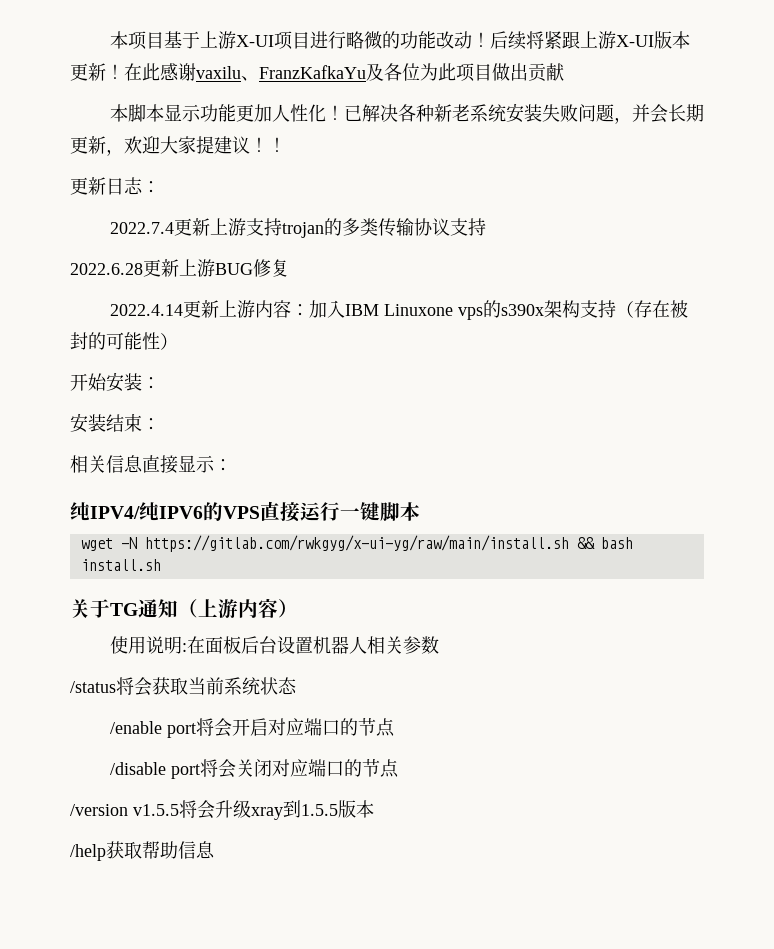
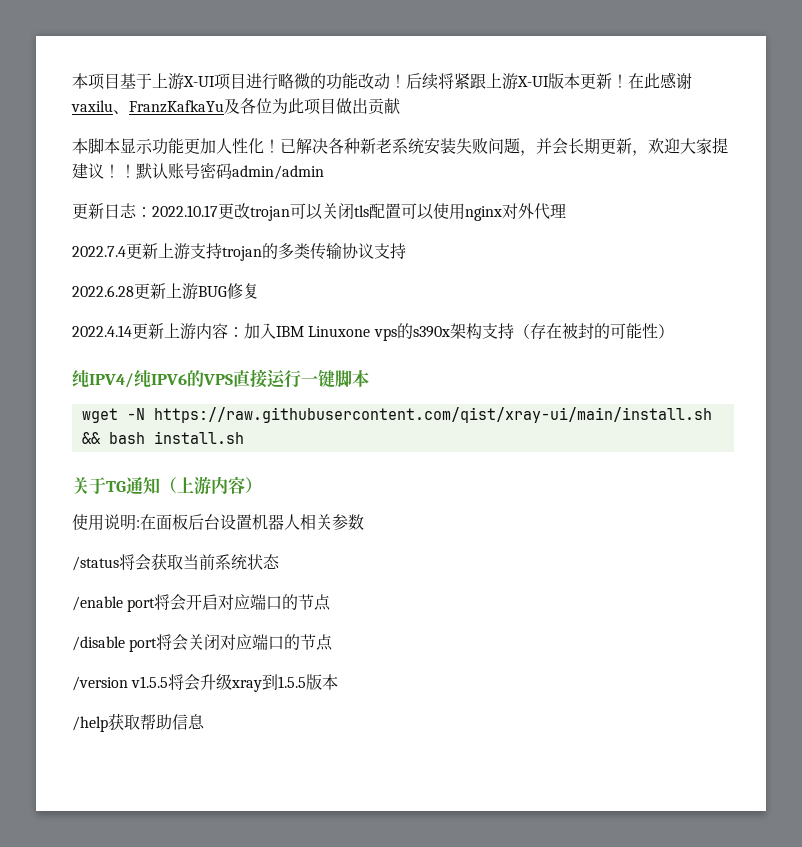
(286, 144) none -> [136,162,324,180] 默认账号密码admin/admin
(160, 187) none -> [152,203,566,221] 2022.10.17更改trojan可以关闭tls配置可以使用nginx对外代理
[70,372,160,392] [70,413,160,433] [70,455,232,474] // 开始安装： // 安装结束： // 相关信息直接显示： -> (674, 331) none
[144,535,569,552] https://gitlab.com/rwkgyg/x-ui-yg/raw/main/install.sh -> [153,407,712,423] https://raw.githubusercontent.com/qist/xray-ui/main/install.sh

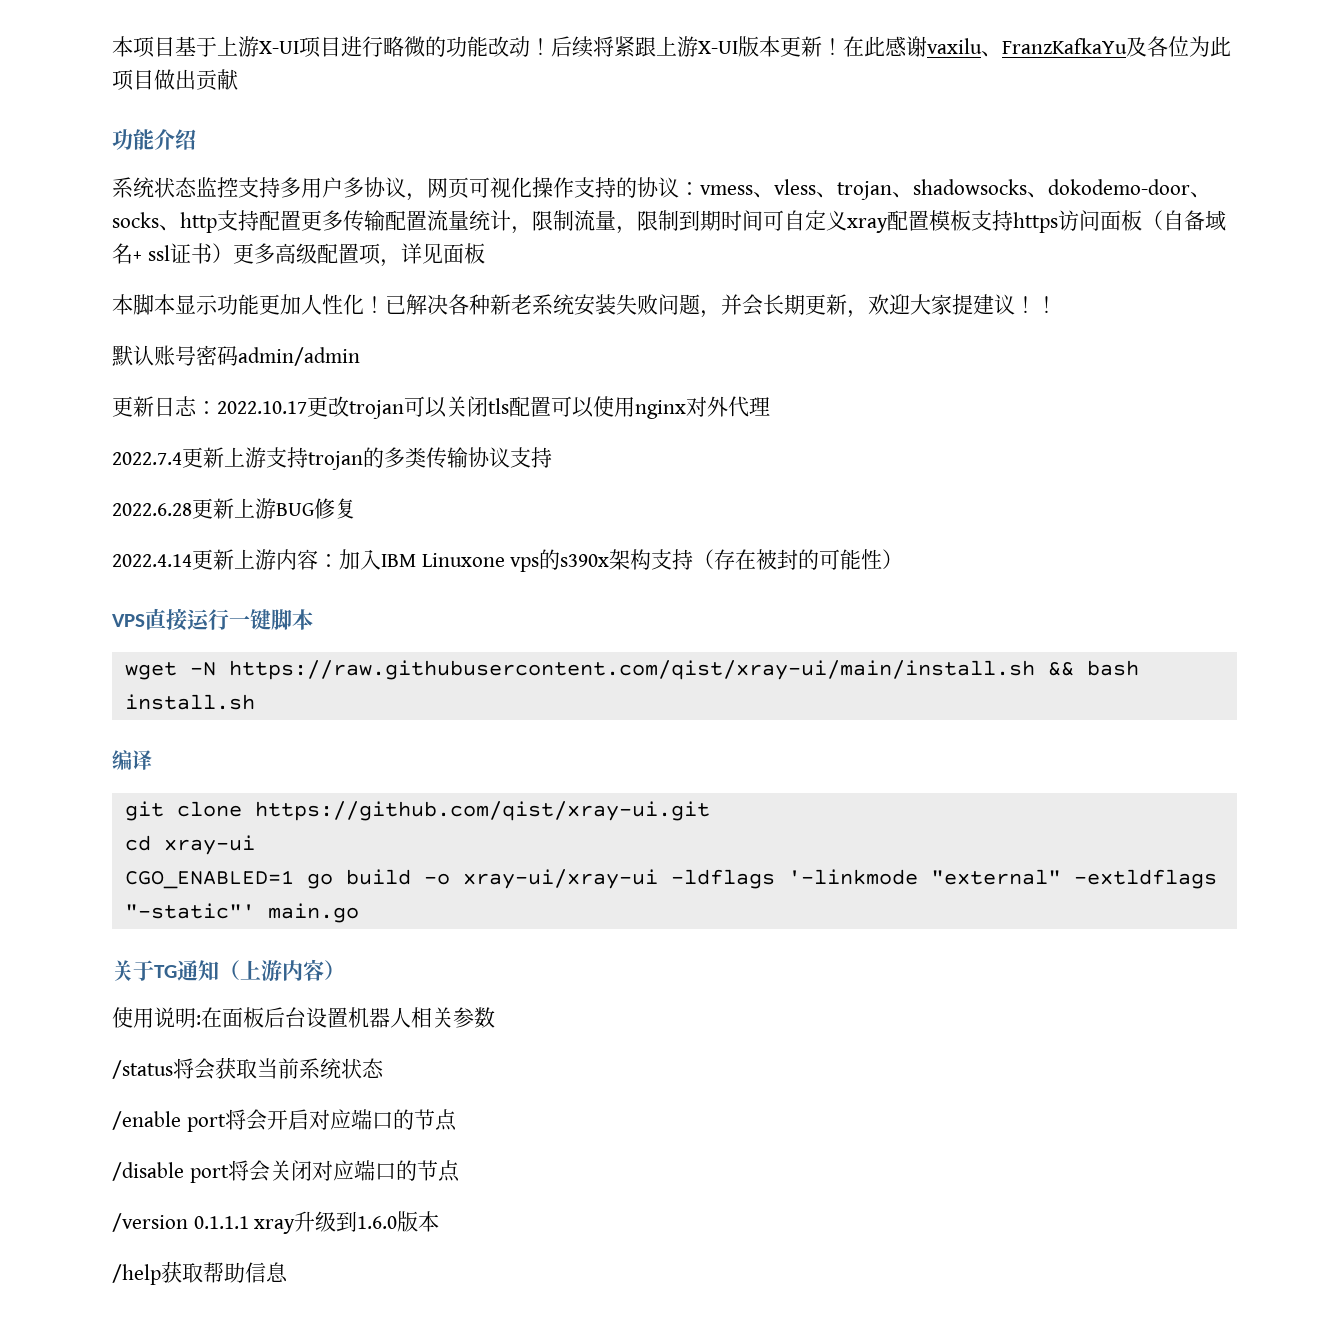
(400, 106) none -> [112,129,196,150] [112,177,1211,201] [112,210,1226,234] [112,243,485,267] // 功能介绍 // 系统状态监控支持多用户多协议，网页可视化操作支持的协议：vmess、vless、trojan、shadowsocks、dokodemo-door、socks、http支持配置更多传输配置流量统计，限制流量，限制到期时间可自定义xray配置模板支持https访问面板（自备域名+ ssl证书）更多高级配置项，详见面板
(136, 171) none -> (1057, 304) //
[72,370,204,388] 纯IPV4/纯IPV6的 -> (904, 559) none
(244, 437) none -> [112,750,152,770] [124,801,710,821] [124,835,255,855] [124,869,1217,889] [124,903,359,923] // 编译 // git clone https://github.com/qist/xray-ui.git // cd xray-ui // CGO_ENABLED=1 go build -o xray-ui/xray-ui -ldflags '-linkmode "external" -extldflags "-static"' main.go
[131,674,307,692] v1.5.5将会升级xray到1.5.5 -> [193,1211,398,1234] 0.1.1.1 xray升级到1.6.0

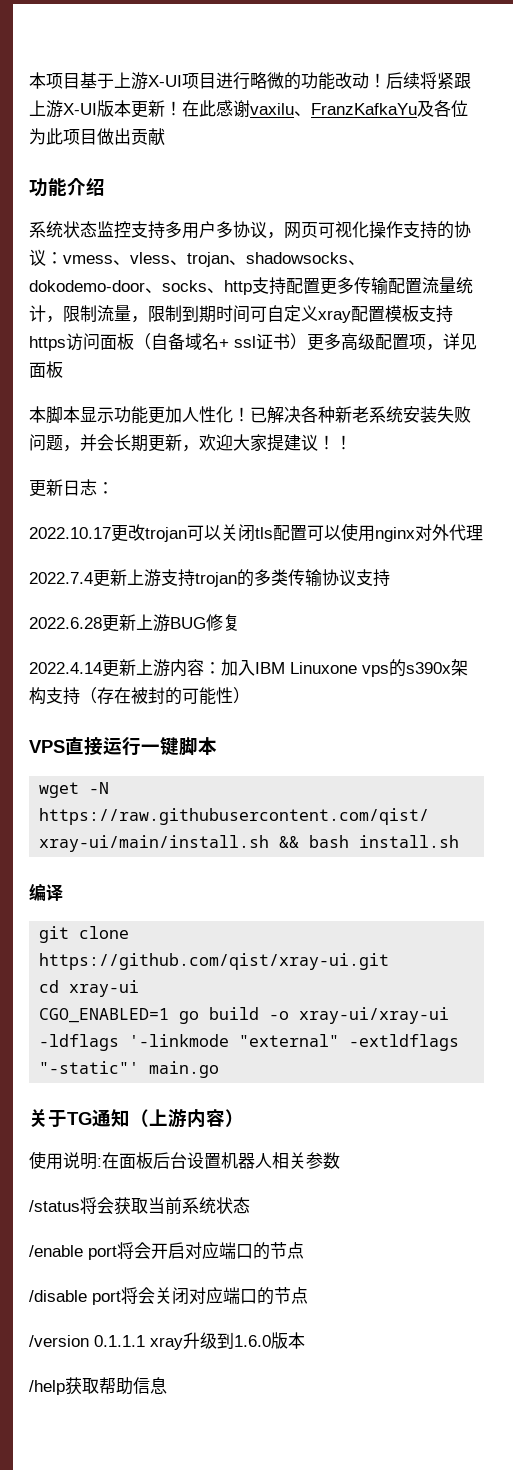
[112,345,360,366] // 默认账号密码admin/admin -> (352, 442) none
(217, 407) none -> (114, 488) //

